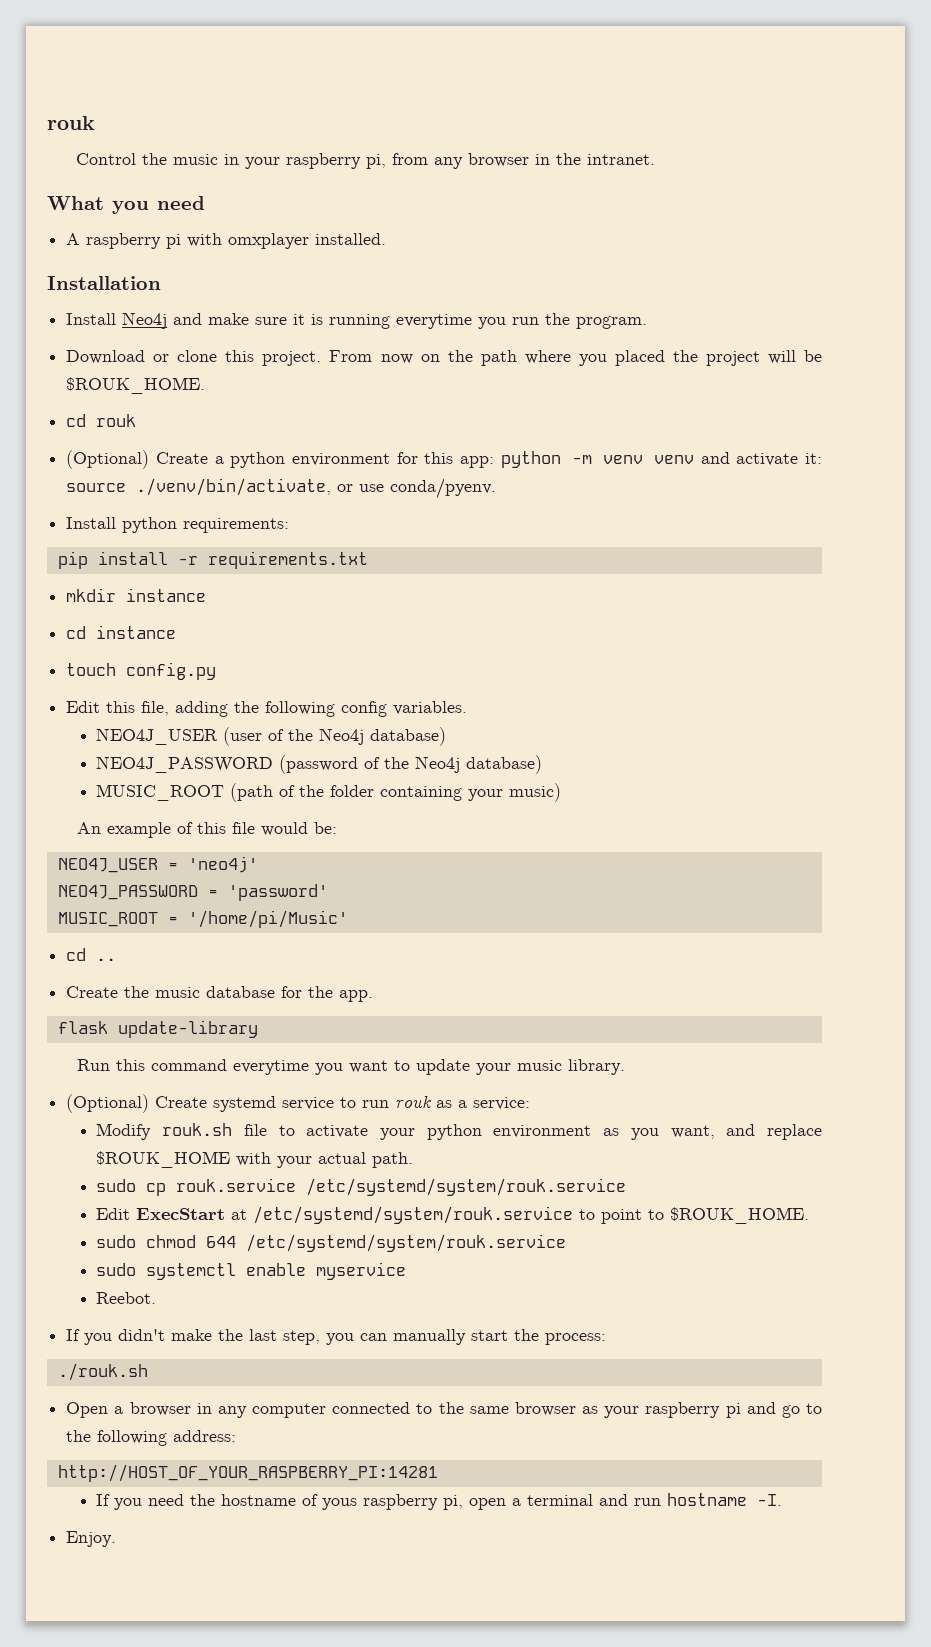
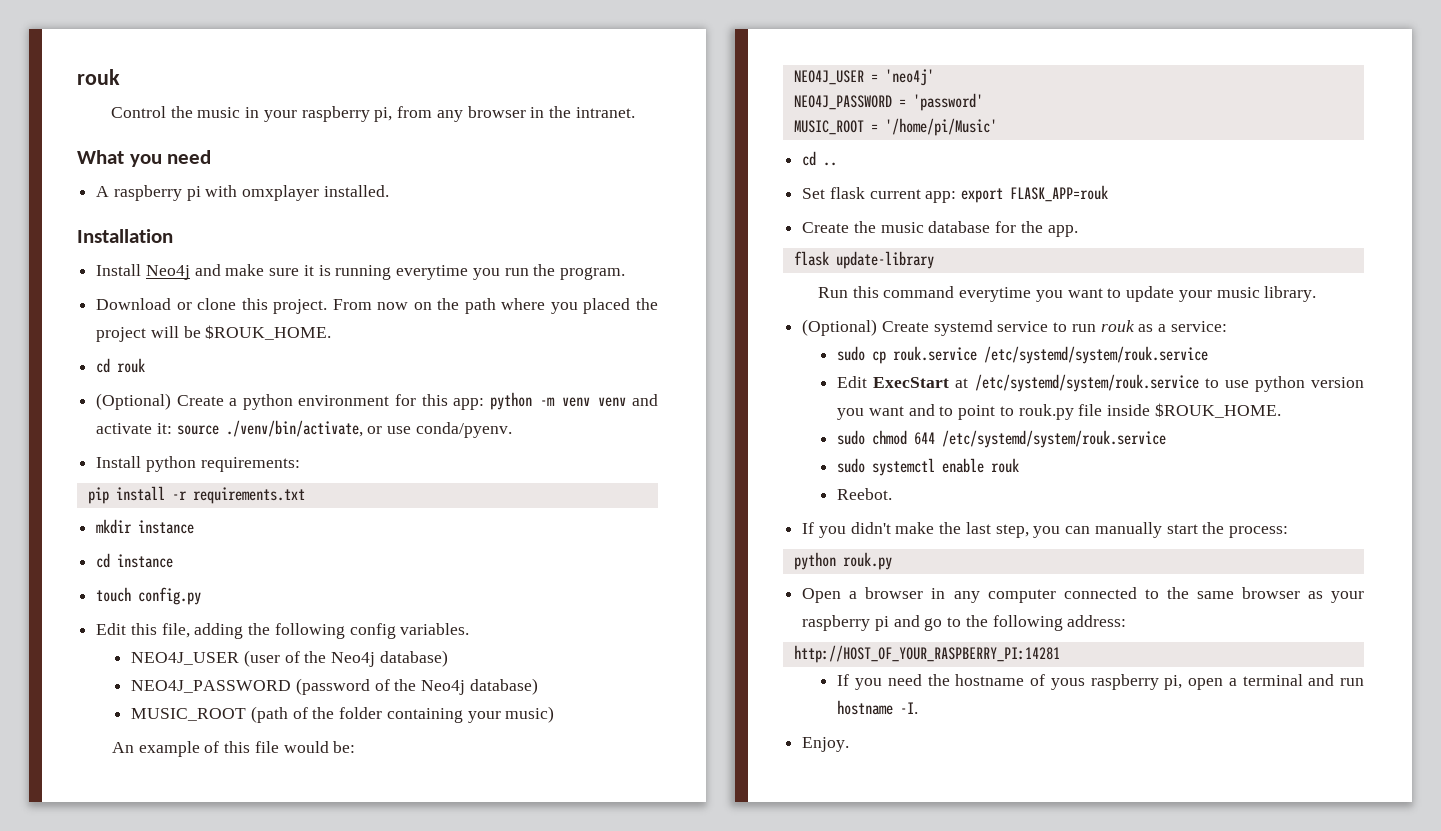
(117, 959) none -> [802,185,1109,203] // Set flask current app: export FLASK_APP=rouk
[96,1123,823,1140] [96,1151,414,1168] // Modify rouk.sh file to activate your python environment as you want, and replace $ROUK_HOME with your actual path. -> (1227, 326) none
[601,1209,665,1224] point to -> [1224,376,1364,392] [837,404,1151,420] use python version you want and to point to rouk.py file inside
[316,1262,407,1280] myservice -> [991,458,1020,473] rouk
[57,1363,148,1381] ./rouk.sh -> [793,552,892,570] python rouk.py

